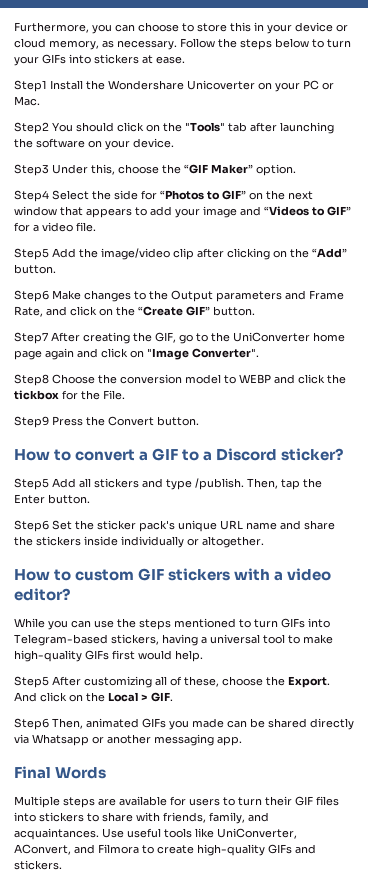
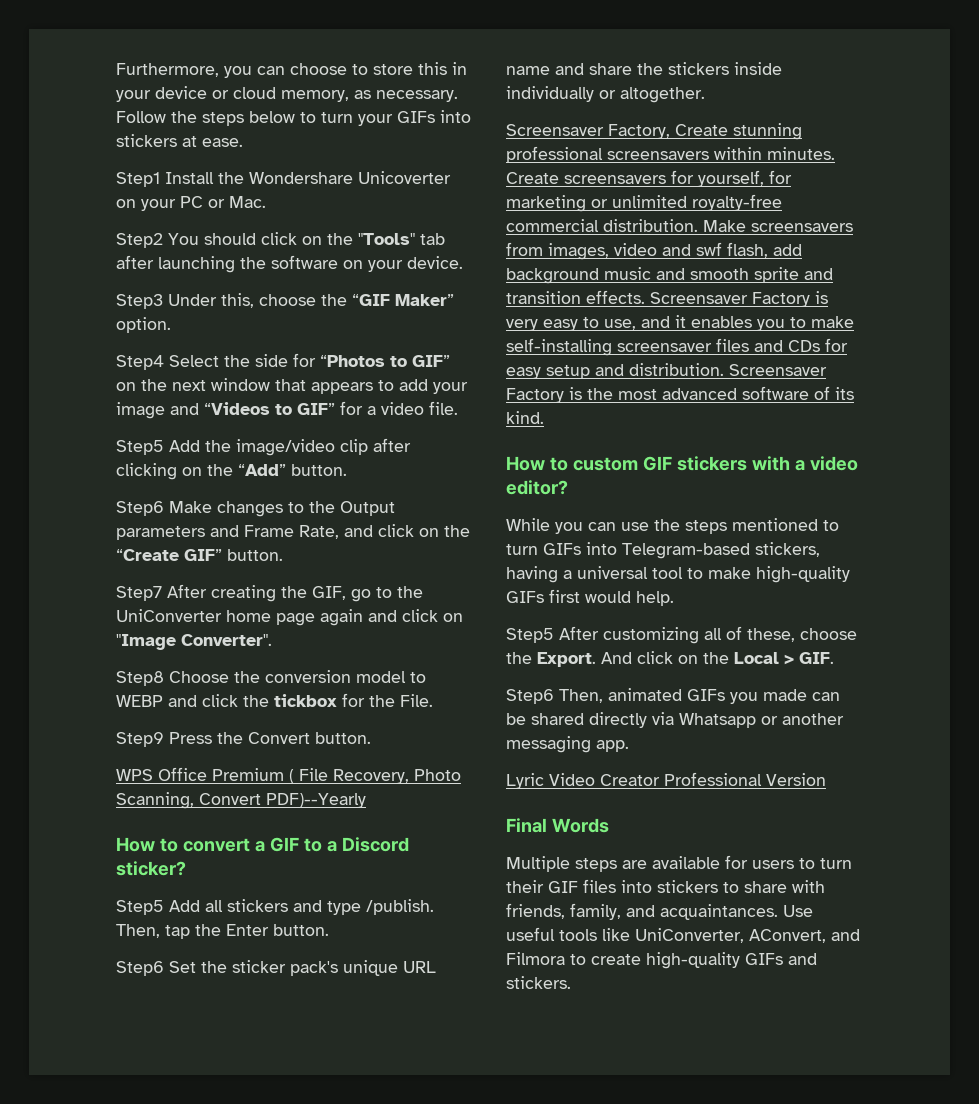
(199, 421) none -> [116,767,461,784] [116,792,366,809] // WPS Office Premium ( File Recovery, Photo Scanning, Convert PDF)--Yearly
(264, 542) none -> [506,123,802,140] [506,146,835,163] [506,170,792,187] [506,194,782,212] [506,219,853,232] [506,242,802,260] [506,267,833,284] [506,290,828,307] [506,315,854,331] [506,338,848,356] [506,363,827,379] [506,386,854,403] [506,411,544,424] // Screensaver Factory, Create stunning professional screensavers within minutes. Create screensavers for yourself, for marketing or unlimited royalty-free commercial distribution. Make screensavers from images, video and swf flash, add background music and smooth sprite and transition effects. Screensaver Factory is very easy to use, and it enables you to make self-installing screensaver files and CDs for easy setup and distribution. Screensaver Factory is the most advanced software of its kind.
(242, 741) none -> [506,772,826,789] // Lyric Video Creator Professional Version

